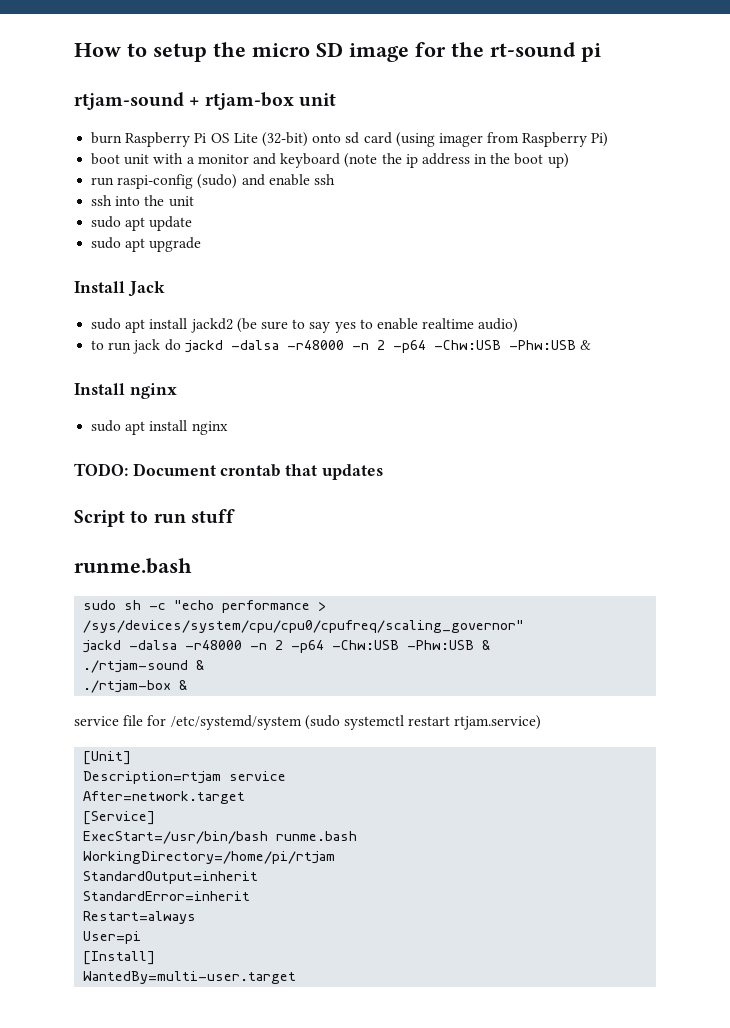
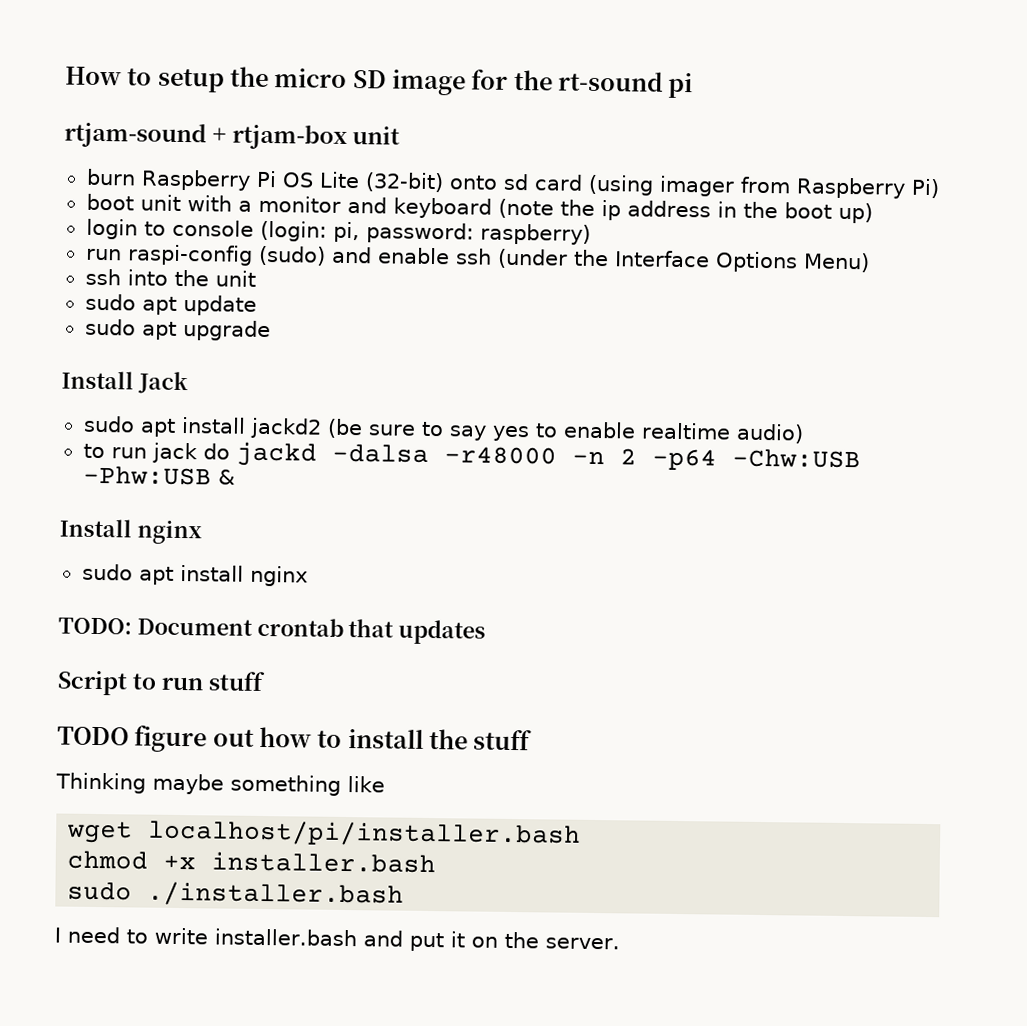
(569, 160) none -> [85,218,591,245] // login to console (login: pi, password: raspberry)
(335, 179) none -> [496,248,870,273] (under the Interface Options Menu)
[74,558,192,574] [83,600,327,613] [83,620,525,633] [83,640,491,653] [83,660,205,673] [83,680,188,693] [74,715,542,730] [83,751,132,765] [83,771,287,784] [83,791,246,804] [83,811,156,825] [83,831,358,844] [83,851,336,864] [83,871,259,884] [83,891,251,901] [83,911,197,924] [83,931,142,944] [83,951,156,965] [83,971,297,984] runme.bash // sudo sh -c "echo performance > /sys/devices/system/cpu/cpu0/cpufreq/scaling_governor" // jackd -dalsa -r48000 -n 2 -p64 -Chw:USB -Phw:USB & // ./rtjam-sound & // ./rtjam-box & // service file for /etc/systemd/system (sudo systemctl restart rtjam.service) // [Unit] // Description=rtjam service // After=network.target // [Service] // ExecStart=/usr/bin/bash runme.bash // WorkingDirectory=/home/pi/rtjam // StandardOutput=inherit // StandardError=inherit // Restart=always // User=pi // [Install] // WantedBy=multi-user.target -> [57,725,533,753] [55,772,385,796] [66,819,582,848] [67,850,437,874] [67,881,405,908] [54,926,620,952] TODO figure out how to install the stuff // Thinking maybe something like // wget localhost/pi/installer.bash // chmod +x installer.bash // sudo ./installer.bash // I need to write installer.bash and put it on the server.

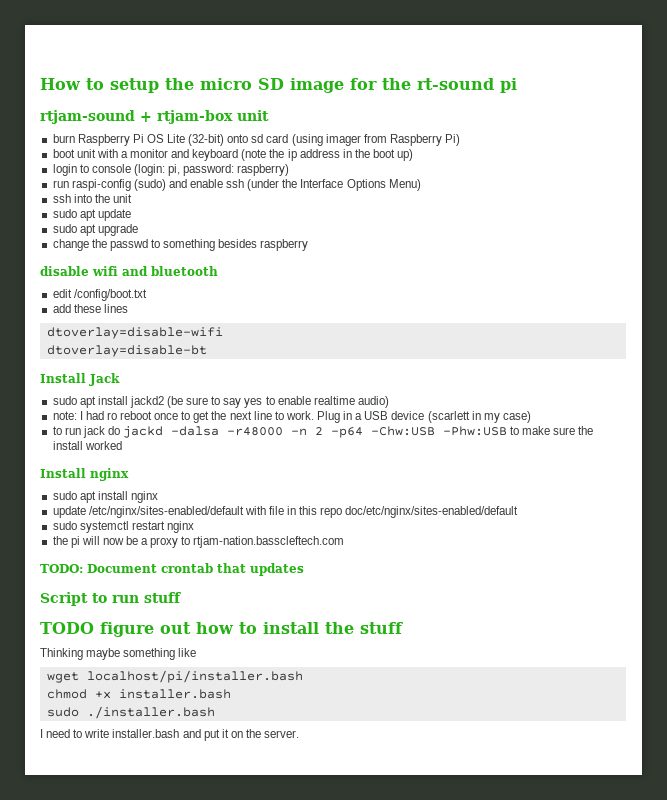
(271, 330) none -> [52,239,309,251] [40,266,218,276] [52,289,147,301] [52,304,128,313] [46,327,223,339] [46,345,207,357] // change the passwd to something besides raspberry // disable wifi and bluetooth // edit /config/boot.txt // add these lines // dtoverlay=disable-wifi // dtoverlay=disable-bt
(804, 433) none -> [52,411,531,423] // note: I had ro reboot once to get the next line to work. Plug in a USB device (scarlett in my case)
[217,469,235,485] & -> [510,426,594,435] [52,441,122,450] to make sure the install worked
(308, 576) none -> [52,506,519,518] [52,521,194,533] [52,536,345,548] // update /etc/nginx/sites-enabled/default with file in this repo doc/etc/nginx/sites-enabled/default // sudo systemctl restart nginx // the pi will now be a proxy to rtjam-nation.basscleftech.com

